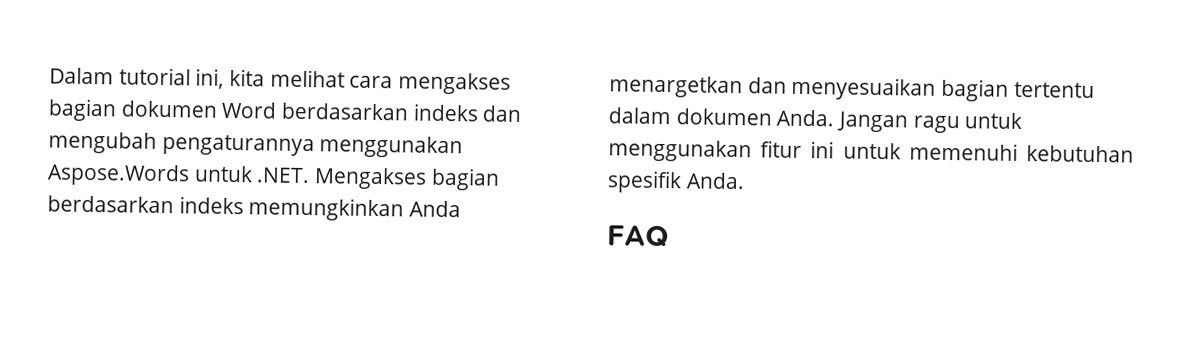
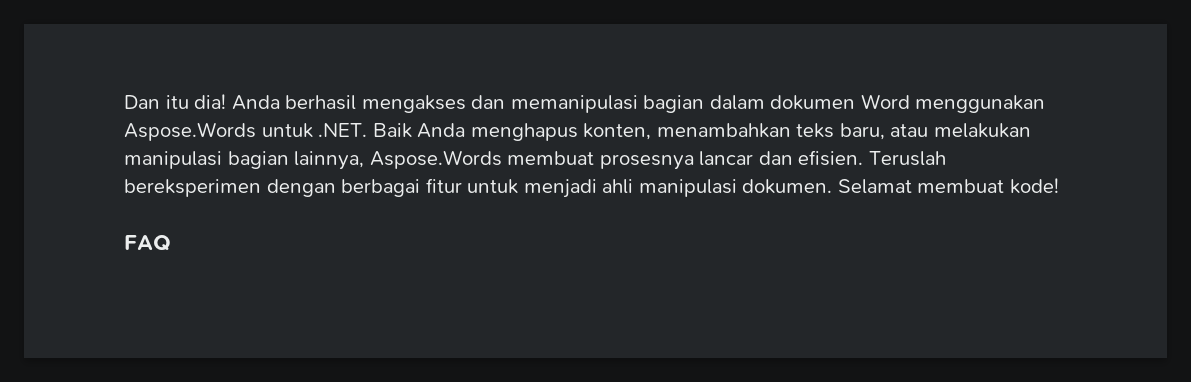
[49,67,512,95] [48,98,523,123] [48,131,464,159] [47,163,500,191] [47,195,462,222] [609,75,1095,102] [608,107,1023,134] [608,139,1134,163] [607,170,745,194] Dalam tutorial ini, kita melihat cara mengakses bagian dokumen Word berdasarkan indeks dan mengubah pengaturannya menggunakan Aspose.Words untuk .NET. Mengakses bagian berdasarkan indeks memungkinkan Anda menargetkan dan menyesuaikan bagian tertentu dalam dokumen Anda. Jangan ragu untuk menggunakan fitur ini untuk memenuhi kebutuhan spesifik Anda. -> [124,94,1046,113] [124,122,1031,141] [124,150,946,170] [124,178,1059,198] Dan itu dia! Anda berhasil mengakses dan memanipulasi bagian dalam dokumen Word menggunakan Aspose.Words untuk .NET. Baik Anda menghapus konten, menambahkan teks baru, atau melakukan manipulasi bagian lainnya, Aspose.Words membuat prosesnya lancar dan efisien. Teruslah bereksperimen dengan berbagai fitur untuk menjadi ahli manipulasi dokumen. Selamat membuat kode!

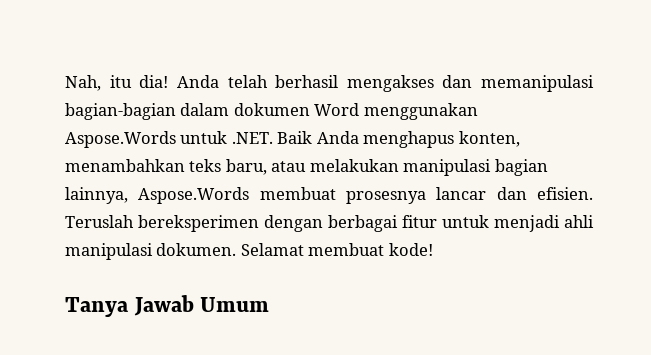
[124,95,160,109] Dan -> [65,75,101,91] Nah,
(280, 102) none -> [227,75,268,88] telah
[643,95,705,113] bagian -> [65,103,176,120] bagian-bagian
[124,235,171,251] FAQ -> [65,295,270,317] Tanya Jawab Umum

